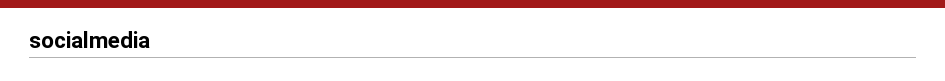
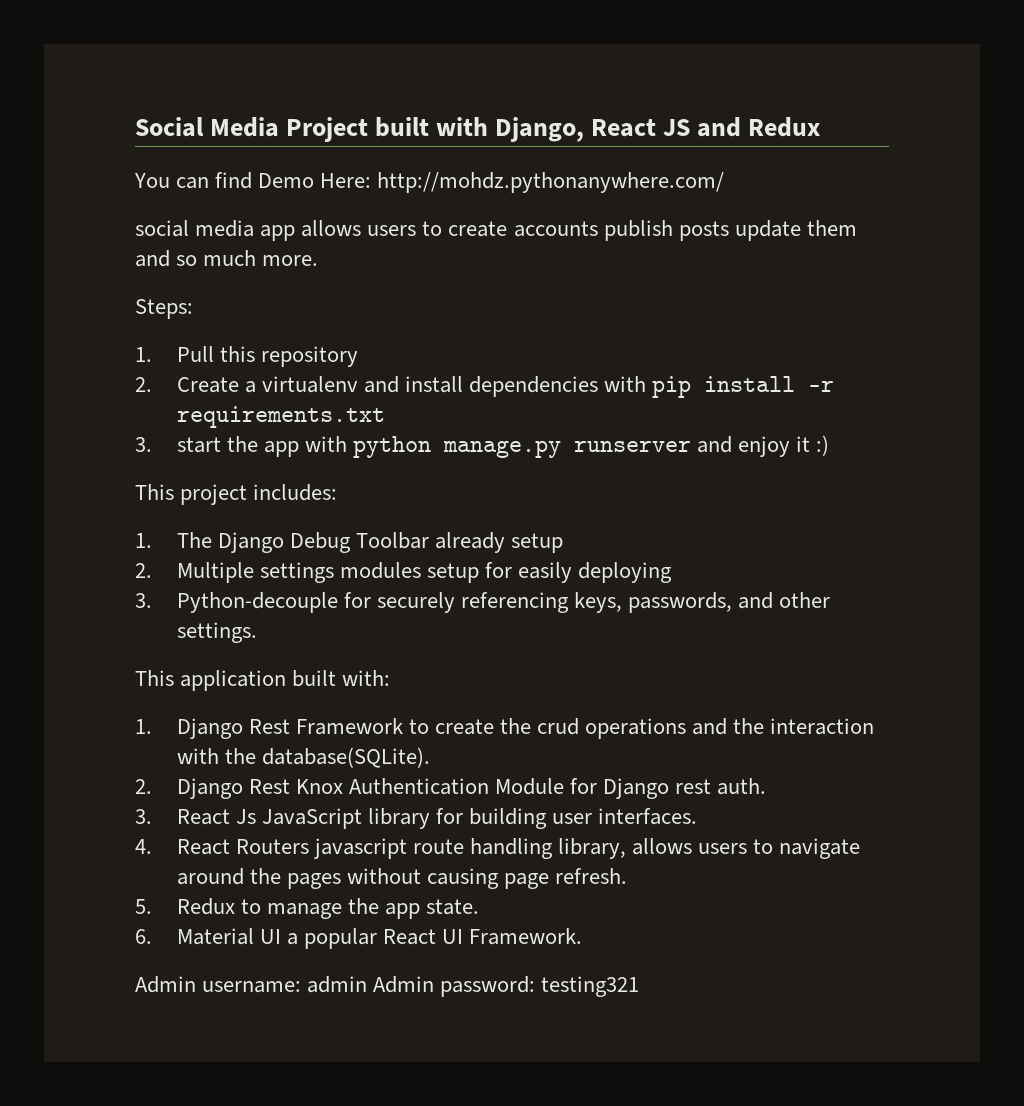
[29,31,150,48] socialmedia -> [135,117,821,142] [134,172,725,193] [135,220,857,241] [135,250,319,267] [135,299,193,319] [135,346,358,367] [135,376,835,398] [176,406,385,428] [135,435,830,458] [135,484,338,505] [135,532,564,553] [135,562,673,583] [135,592,831,613] [176,622,257,643] [135,670,391,691] [135,718,875,739] [176,747,430,768] [135,778,767,799] [135,808,698,829] [135,838,861,859] [176,868,628,889] [135,898,480,919] [135,928,583,949] [135,976,640,997] Social Media Project built with Django, React JS and Redux // You can find Demo Here: http://mohdz.pythonanywhere.com/ // social media app allows users to create accounts publish posts update them and so much more. // Steps: // 1. Pull this repository // 2. Create a virtualenv and install dependencies with pip install -r requirements.txt // 3. start the app with python manage.py runserver and enjoy it :) // This project includes: // 1. The Django Debug Toolbar already setup // 2. Multiple settings modules setup for easily deploying // 3. Python-decouple for securely referencing keys, passwords, and other settings. // This application built with: // 1. Django Rest Framework to create the crud operations and the interaction with the database(SQLite). // 2. Django Rest Knox Authentication Module for Django rest auth. // 3. React Js JavaScript library for building user interfaces. // 4. React Routers javascript route handling library, allows users to navigate around the pages without causing page refresh. // 5. Redux to manage the app state. // 6. Material UI a popular React UI Framework. // Admin username: admin Admin password: testing321

